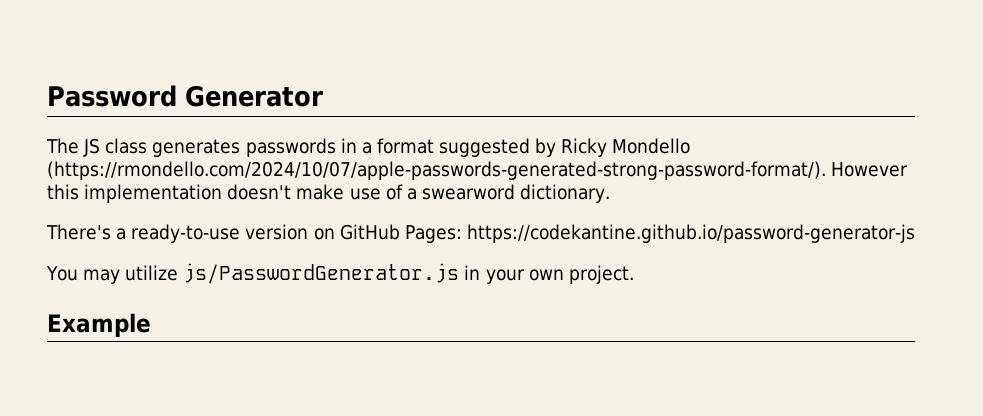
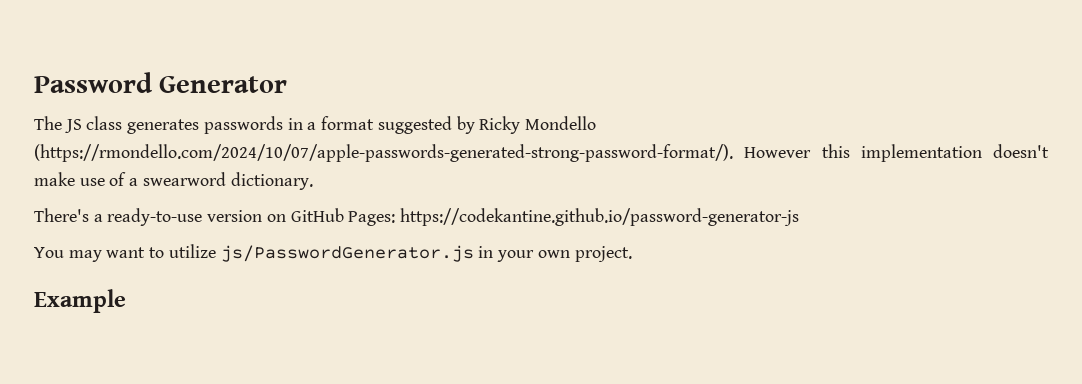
(121, 276) none -> [106,247,165,258] want to

